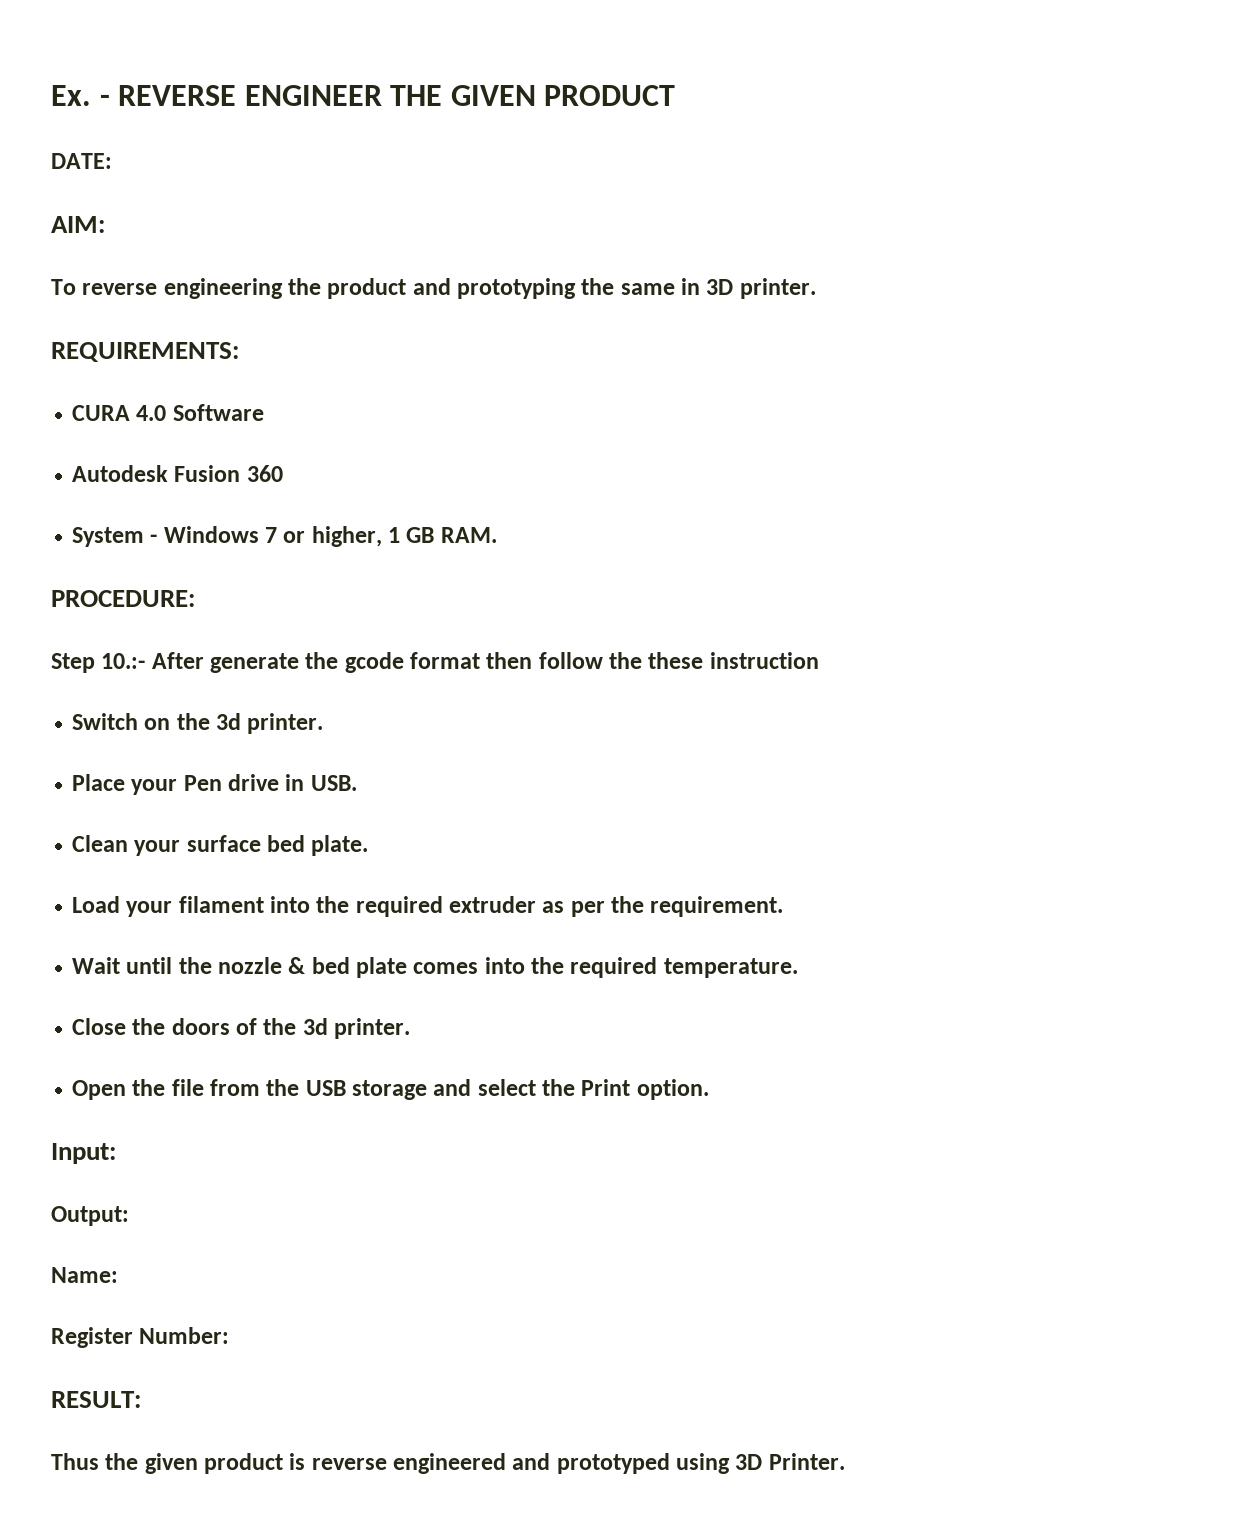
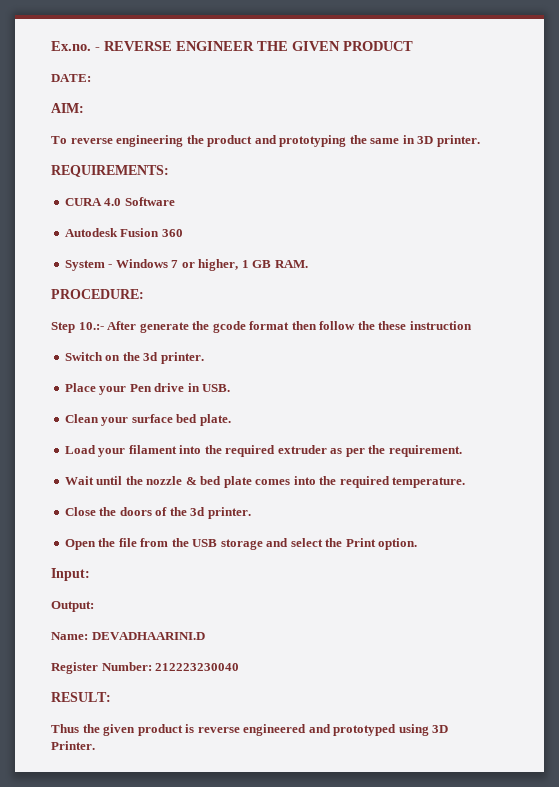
[51,85,91,106] Ex. -> [51,41,91,51] Ex.no.
(118, 1275) none -> [91,632,205,640] DEVADHAARINI.D
(230, 1335) none -> [155,663,240,671] 212223230040

